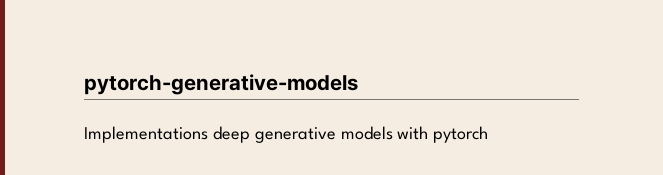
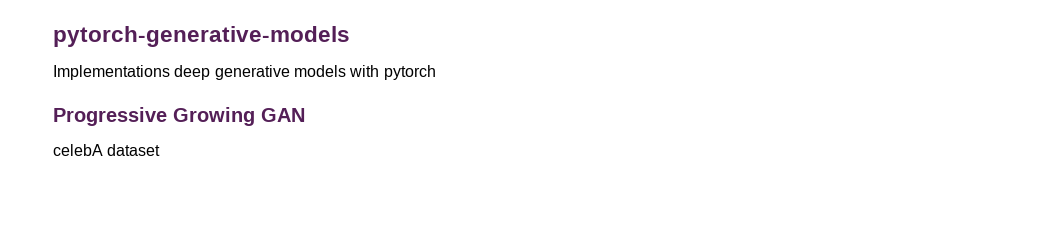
(489, 134) none -> [53,107,305,126] [53,144,161,156] // Progressive Growing GAN // celebA dataset

